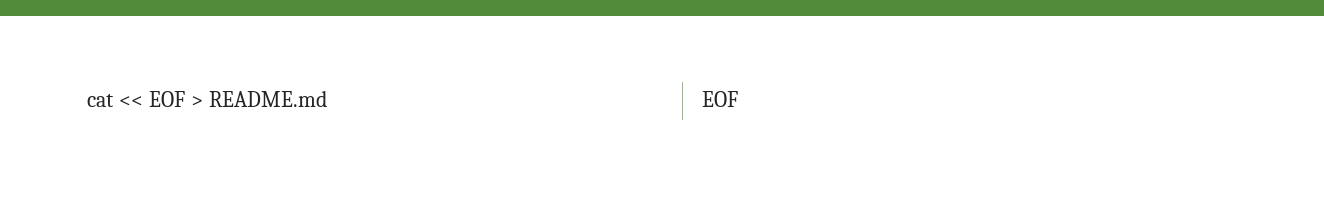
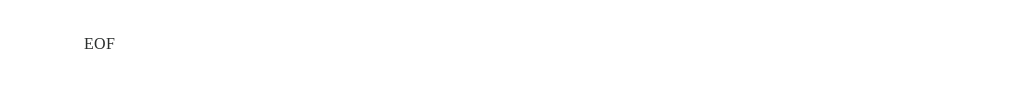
[87,91,327,107] cat << EOF > README.md // -> (84, 43) none

